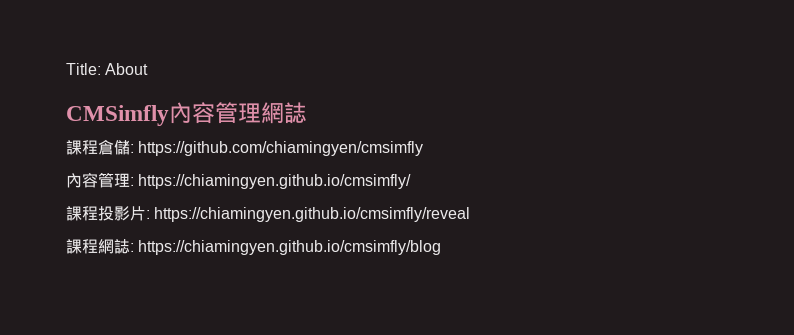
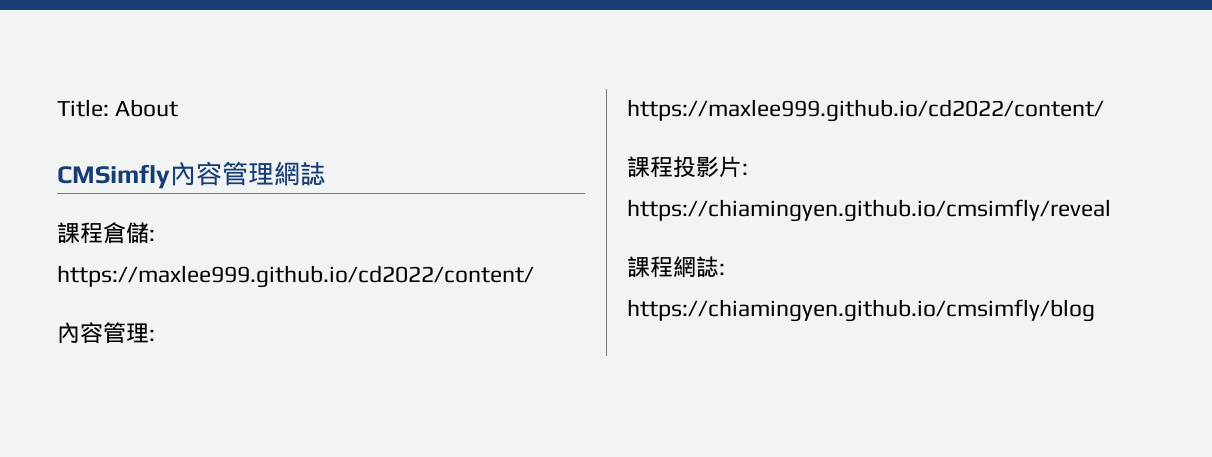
[138,141,424,156] https://github.com/chiamingyen/cmsimfly -> [57,265,534,288] https://maxlee999.github.io/cd2022/content/
[138,174,412,189] https://chiamingyen.github.io/cmsimfly/ -> [627,99,1104,122] https://maxlee999.github.io/cd2022/content/

